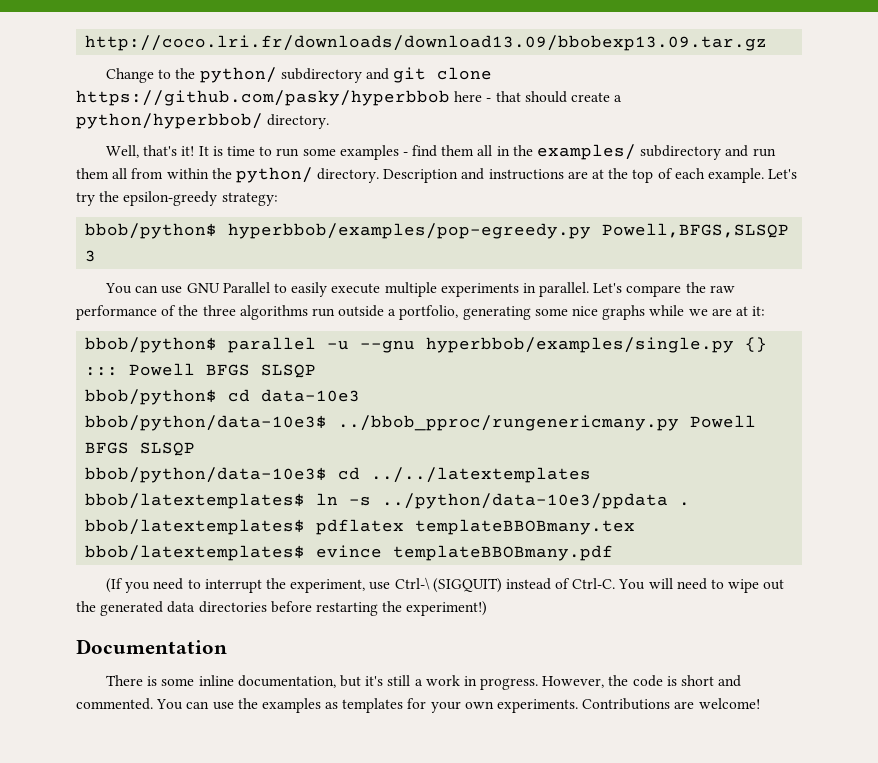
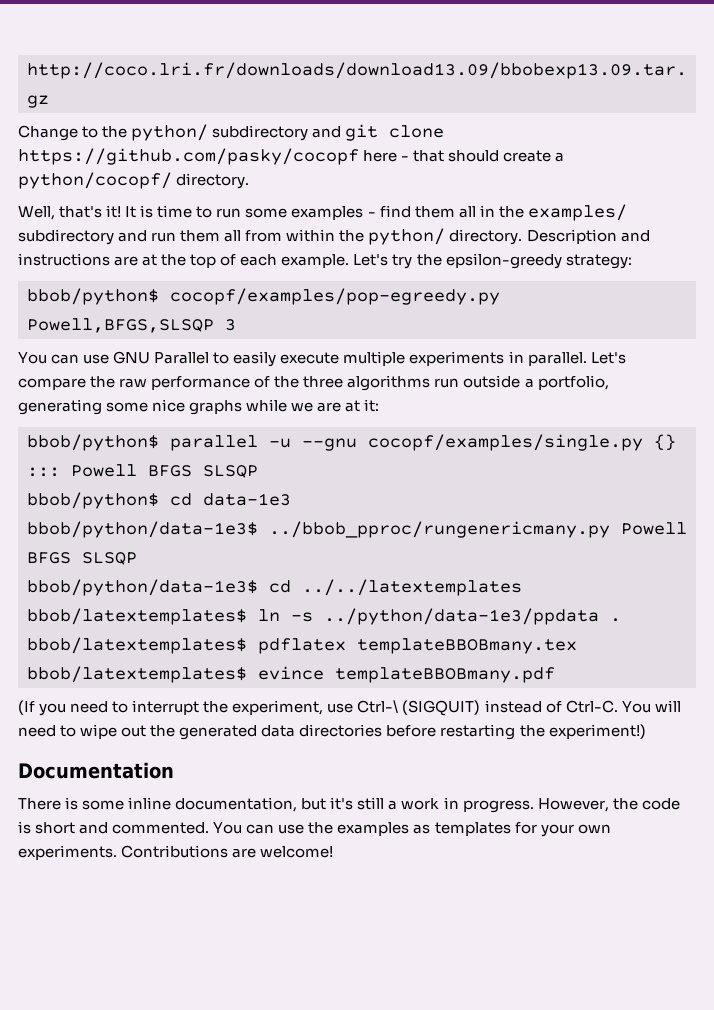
[76,90,450,106] https://github.com/pasky/hyperbbob -> [18,148,359,165] https://github.com/pasky/cocopf
[76,113,263,129] python/hyperbbob/ -> [18,172,172,189] python/cocopf/
[228,223,592,239] hyperbbob/examples/pop-egreedy.py -> [170,288,500,305] cocopf/examples/pop-egreedy.py
[426,337,735,353] hyperbbob/examples/single.py -> [368,434,643,451] cocopf/examples/single.py
[261,389,361,402] [85,415,328,431] data-10e3 // bbob/python/data-10e3$ -> [203,493,291,506] [27,521,258,538] data-1e3 // bbob/python/data-1e3$
[85,467,328,483] bbob/python/data-10e3$ -> [27,579,258,596] bbob/python/data-1e3$
[382,493,669,509] ../python/data-10e3/ppdata -> [324,608,599,625] ../python/data-1e3/ppdata

